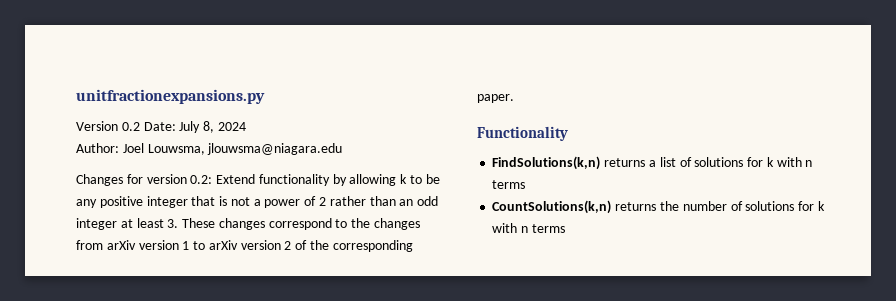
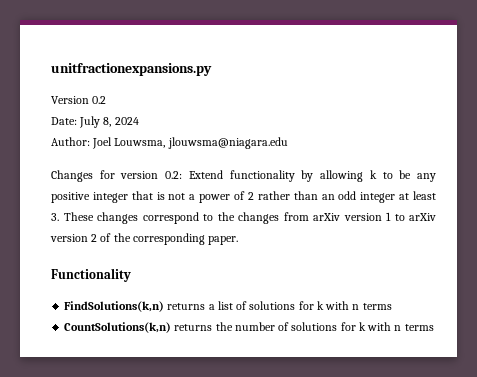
(140, 126) none -> (107, 100) //

